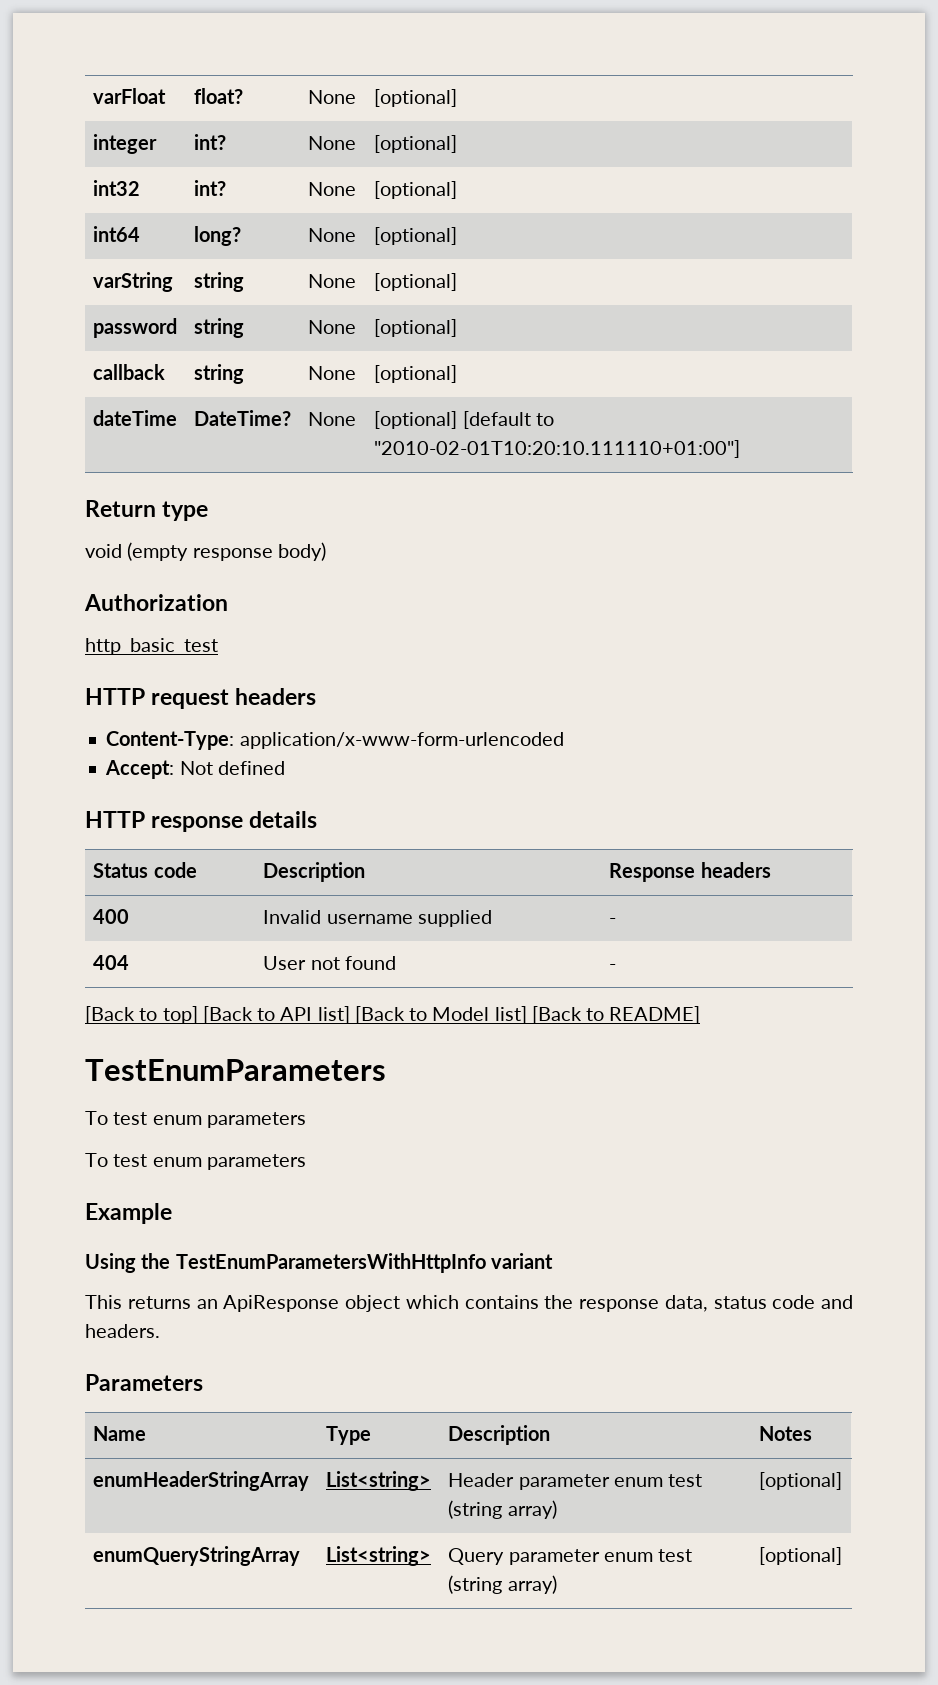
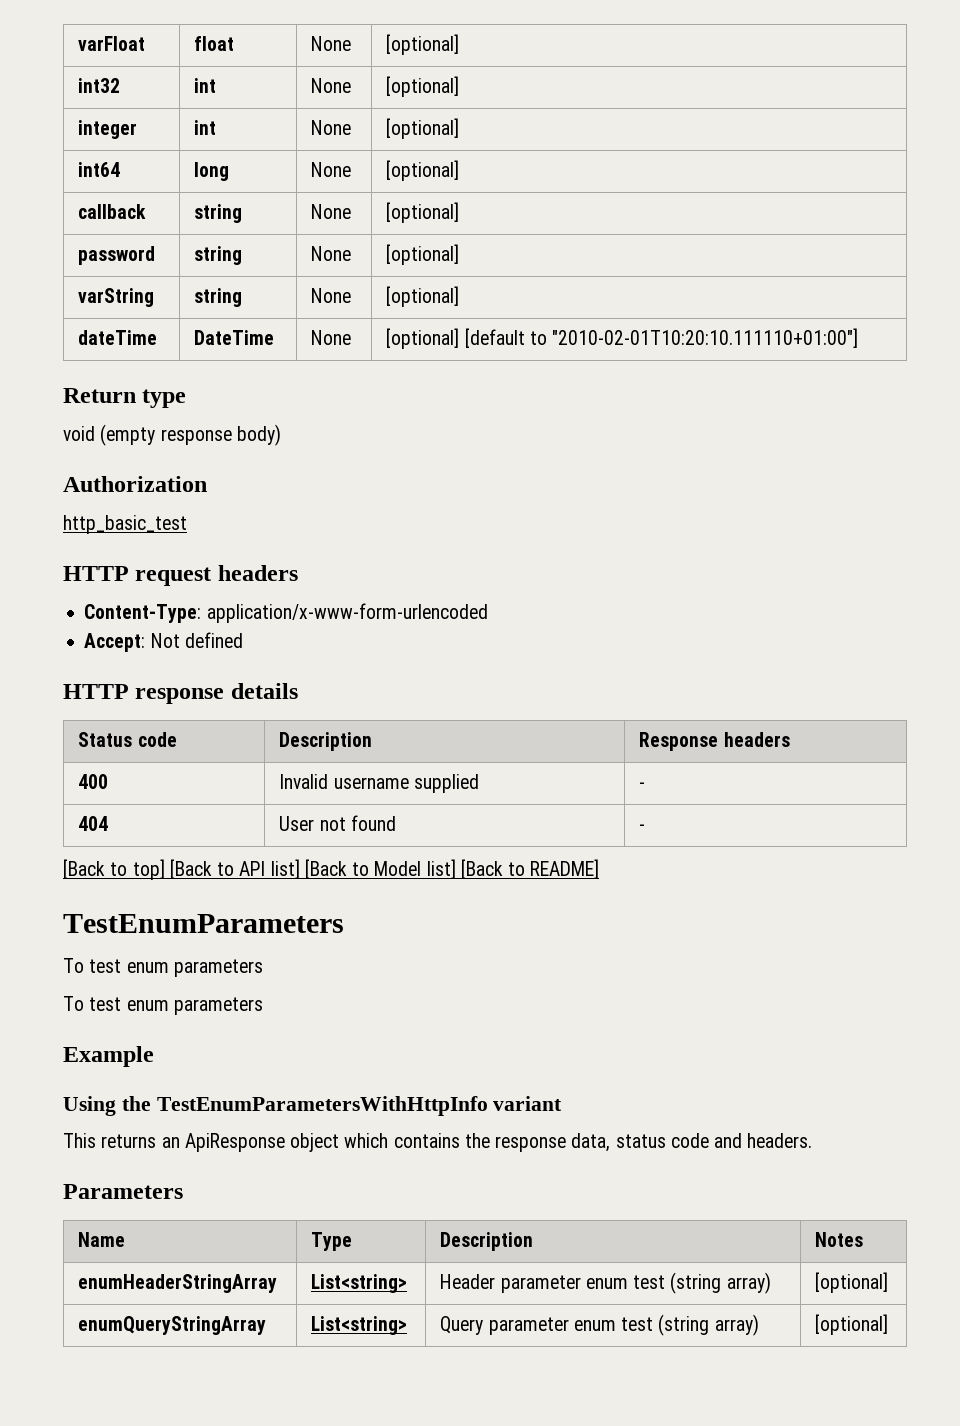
[194,88,244,104] [308,90,357,104] [374,89,458,107] [93,134,158,154] [194,134,227,150] [308,136,357,150] [374,135,458,153] [93,180,141,196] [194,180,227,196] float? | None | [optional] // integer | int? | None | [optional] // int32 | int? -> [194,36,235,51] [311,36,352,51] [386,34,460,55] [78,78,121,93] [194,78,217,93] [311,78,352,93] [386,76,460,97] [78,120,138,139] [194,120,217,135] float | None | [optional] // int32 | int | None | [optional] // integer | int
[194,226,242,246] [308,228,357,242] [374,227,458,245] [93,272,174,292] long? | None | [optional] // varString -> [194,162,230,181] [311,162,352,177] [386,160,460,181] [78,204,147,219] long | None | [optional] // callback
[93,364,166,380] callback -> [78,288,155,307] varString
[194,410,292,426] DateTime? -> [194,330,275,345] DateTime

